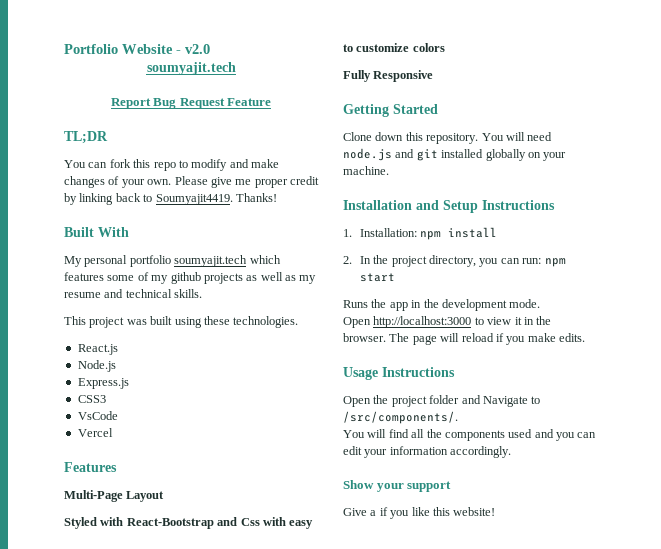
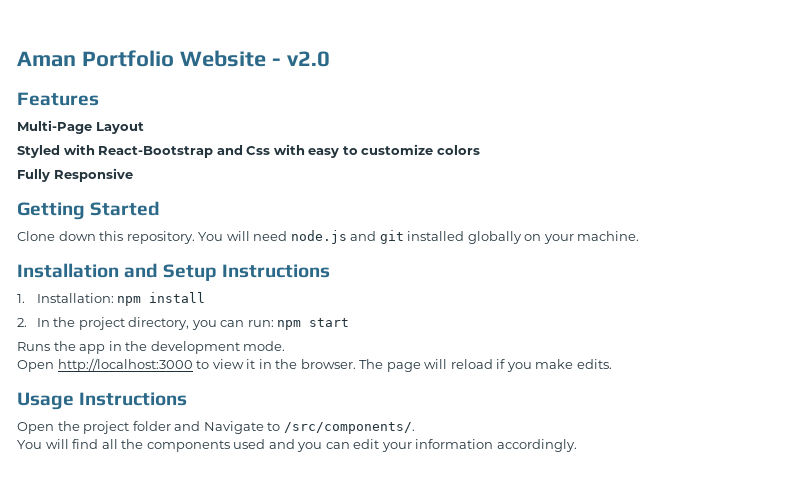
(64, 49) none -> [17,51,76,67] Aman
[146,62,236,75] [110,98,272,109] [64,131,108,144] [64,159,279,171] [64,176,319,188] [64,193,277,205] [64,227,129,237] [64,255,281,267] [64,272,317,284] [64,289,203,298] [64,316,299,328] [77,344,118,355] [77,360,116,372] [77,378,129,389] [77,395,106,403] [77,411,118,420] [77,428,113,437] // soumyajit.tech // Report Bug Request Feature // TL;DR // You can fork this repo to modify and make changes of your own. Please give me proper credit by linking back to Soumyajit4419. Thanks! // Built With // My personal portfolio soumyajit.tech which features some of my github projects as well as my resume and technical skills. // This project was built using these technologies. // React.js // Node.js // Express.js // CSS3 // VsCode // Vercel -> (330, 59) none
[343,480,452,492] [343,507,496,519] // Show your support // Give a if you like this website! -> (577, 445) none

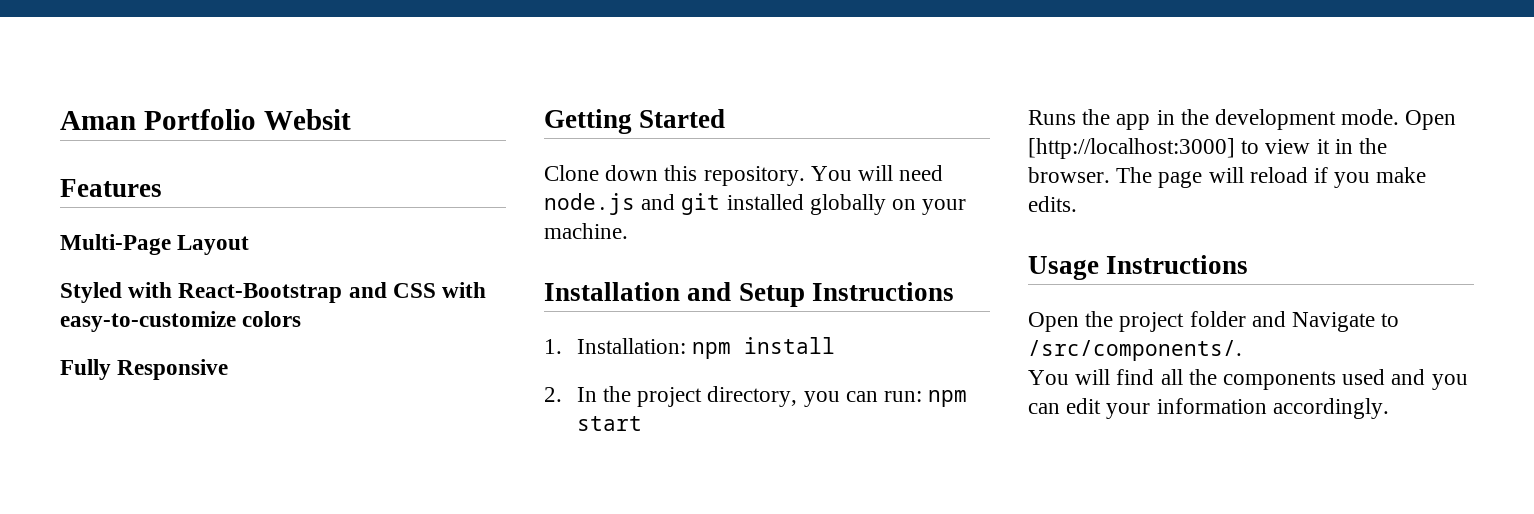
[179,50,330,67] Website - v2.0 -> [263,109,351,130] Websit
[246,144,434,158] Css with easy to customize -> [392,282,487,298] [60,311,236,332] CSS with easy-to-customize
[17,358,193,372] // Open http://localhost:3000 -> [1405,110,1457,130] [1028,138,1235,159] Open [http://localhost:3000]

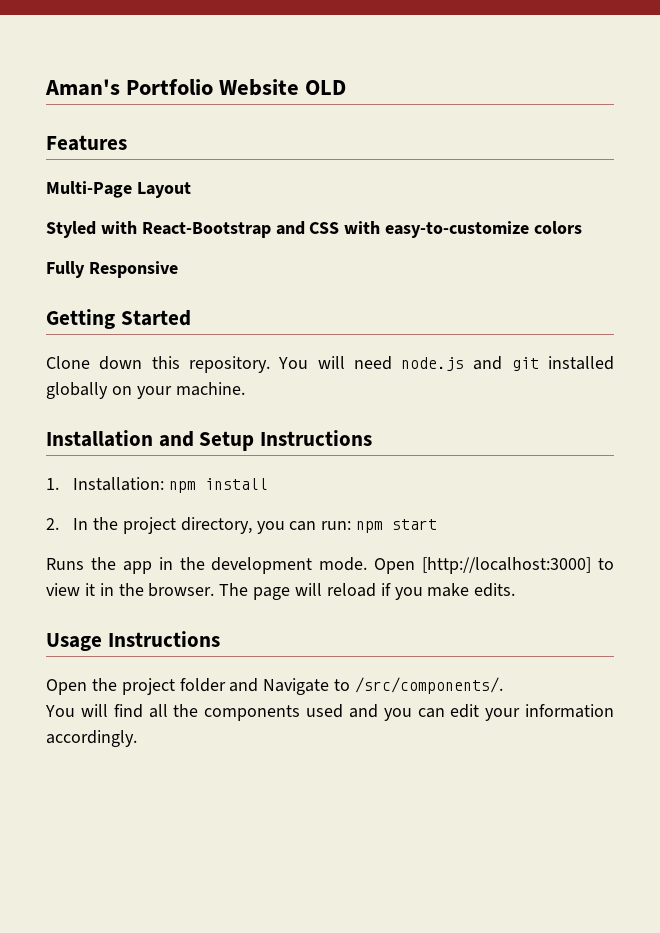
[60,109,351,130] Aman Portfolio Websit -> [45,79,347,96] Aman's Portfolio Website OLD

